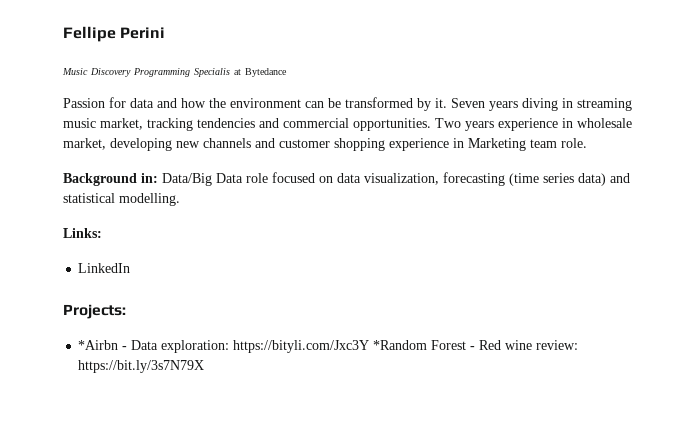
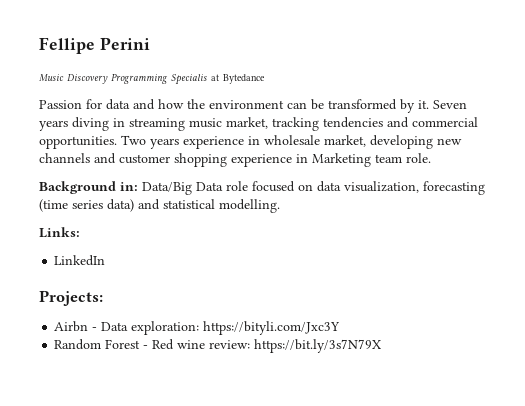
[78,340,119,350] *Airbn -> [54,321,89,332] Airbn
[373,340,428,350] *Random -> [54,339,102,350] // Random

